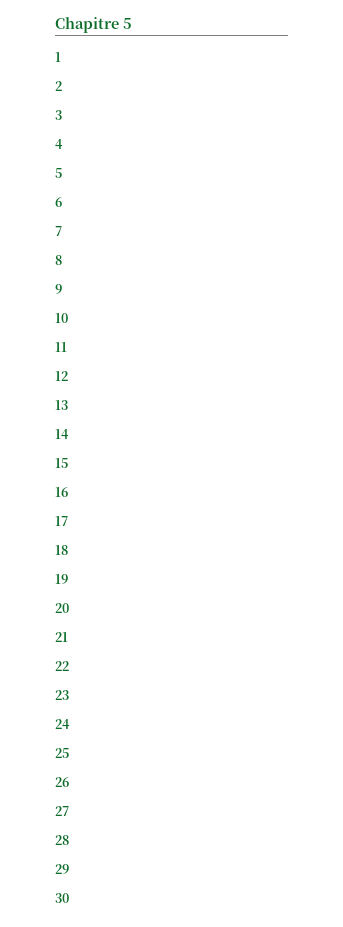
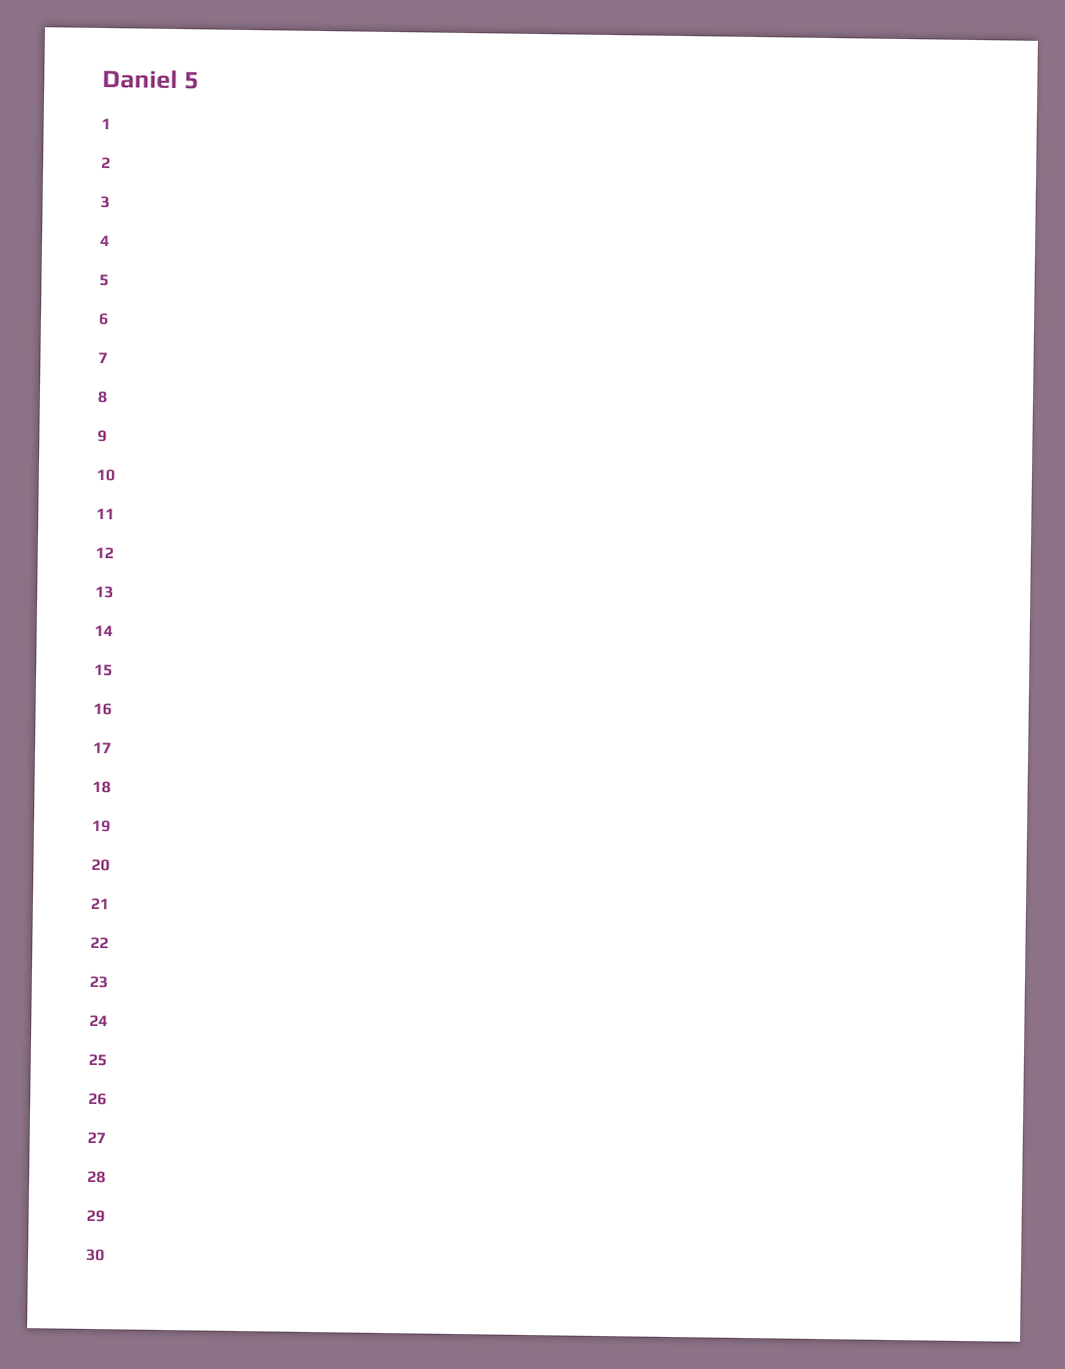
[55,17,119,33] Chapitre -> [102,69,178,90] Daniel

